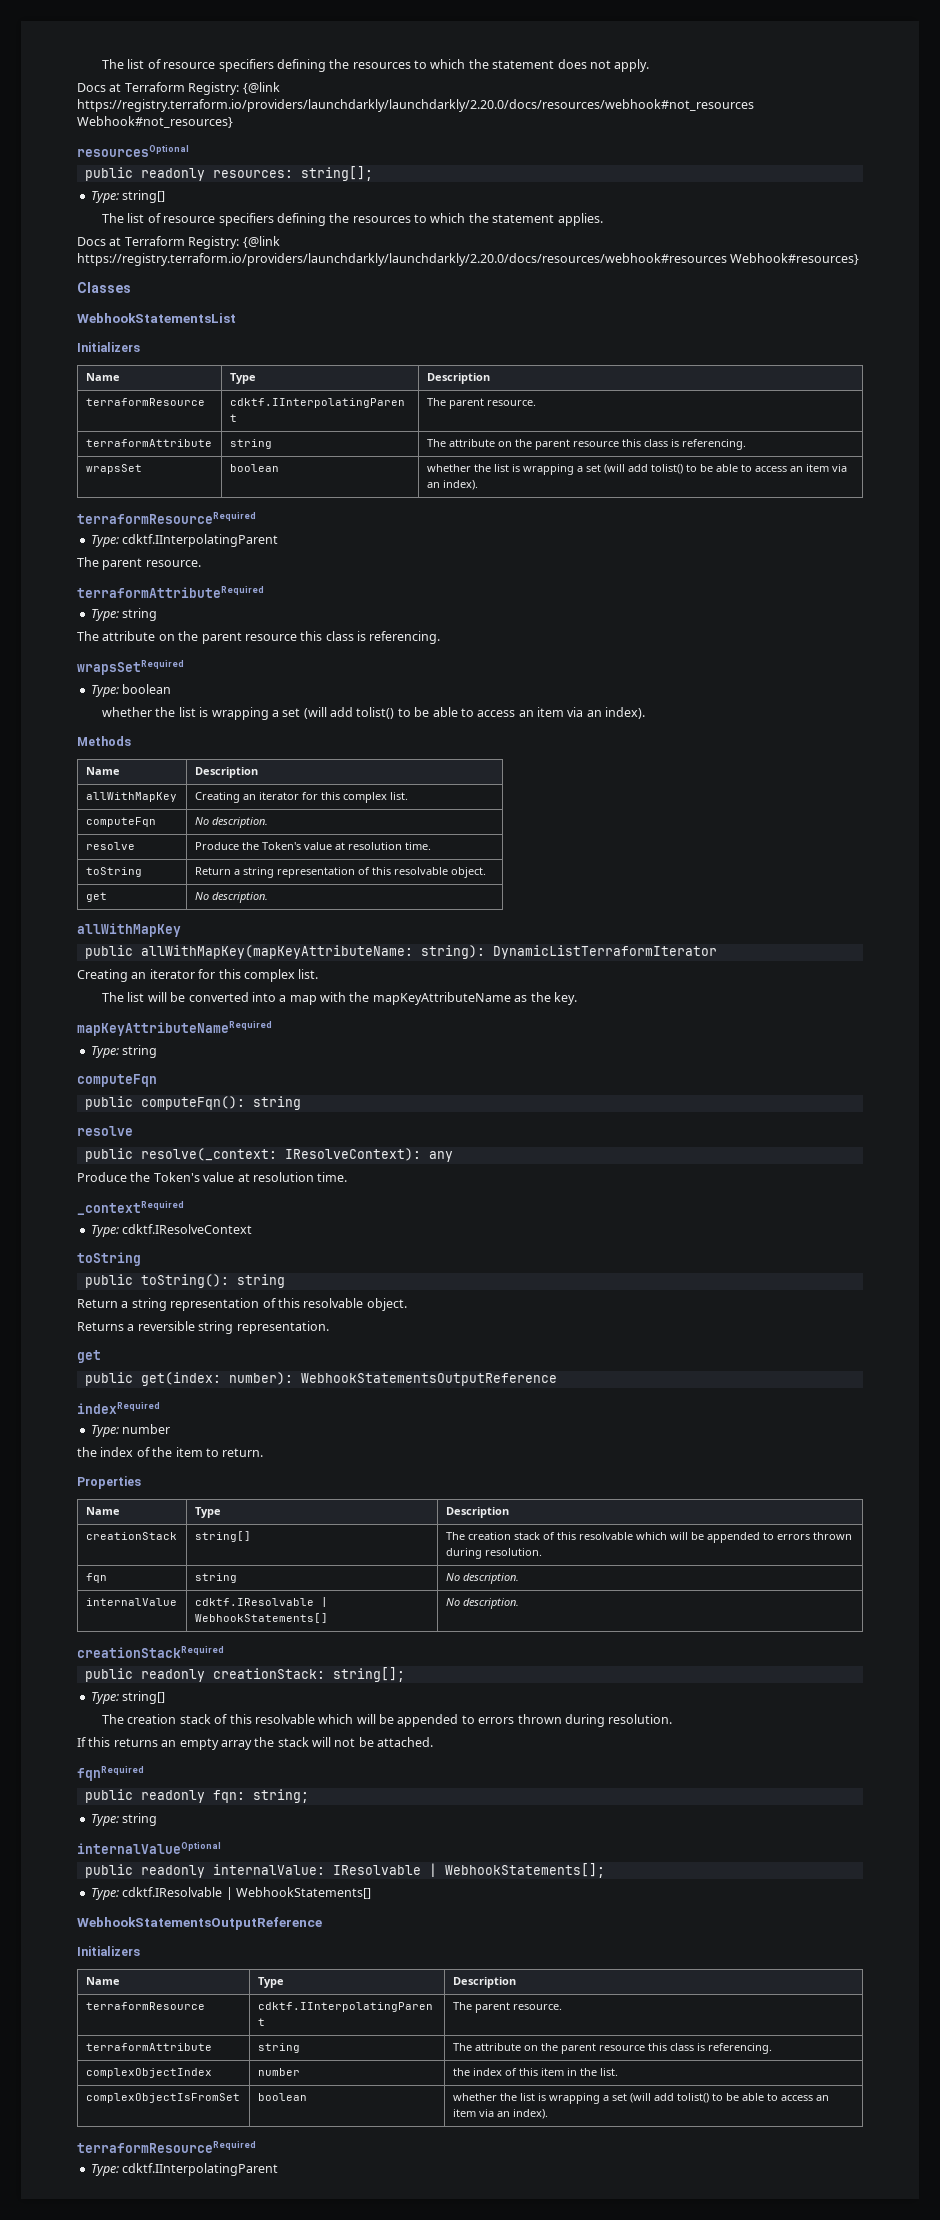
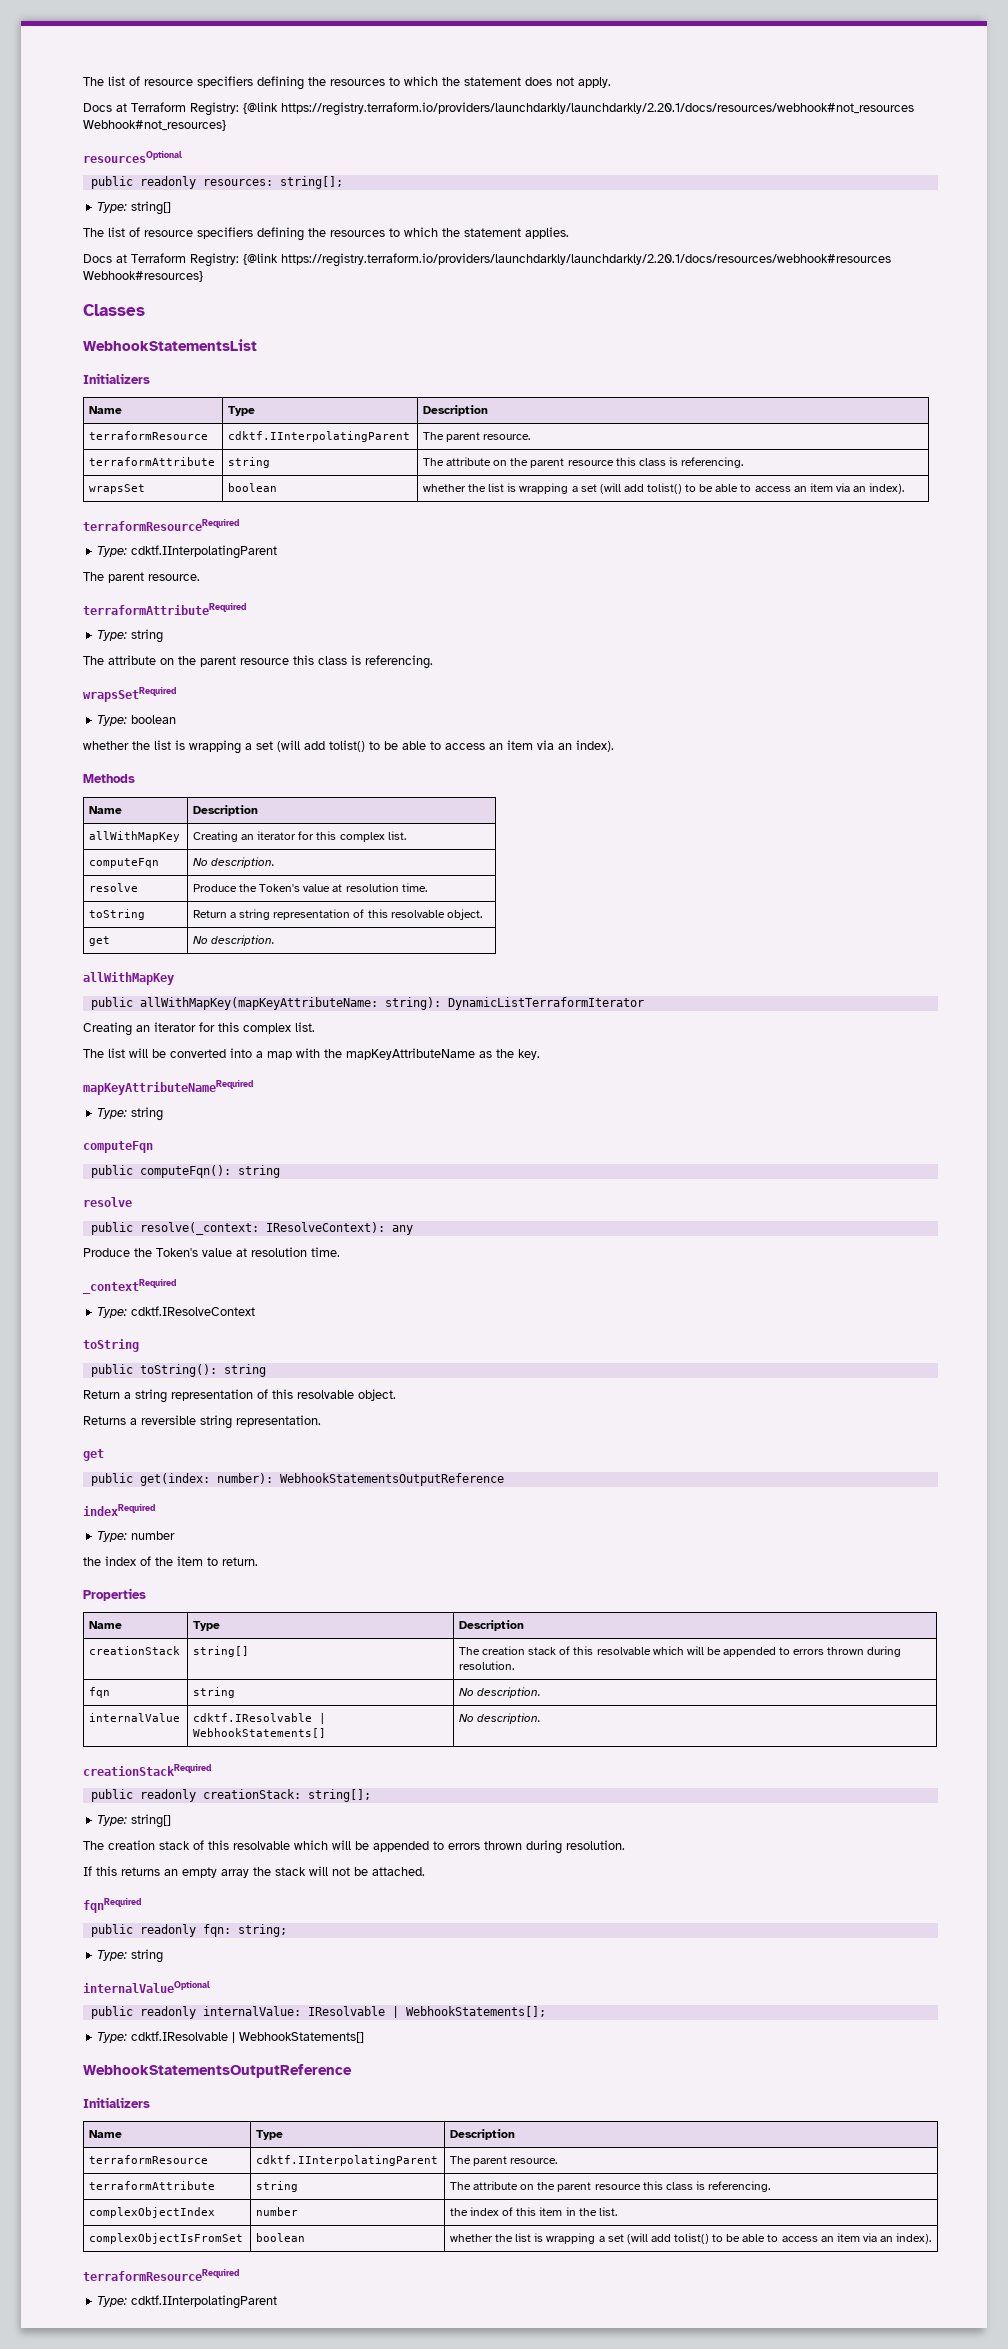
[77,99,754,112] https://registry.terraform.io/providers/launchdarkly/launchdarkly/2.20.0/docs/resources/webhook#not_resources -> [281,102,914,116] https://registry.terraform.io/providers/launchdarkly/launchdarkly/2.20.1/docs/resources/webhook#not_resources
[77,253,727,266] https://registry.terraform.io/providers/launchdarkly/launchdarkly/2.20.0/docs/resources/webhook#resources -> [281,253,891,267] https://registry.terraform.io/providers/launchdarkly/launchdarkly/2.20.1/docs/resources/webhook#resources

